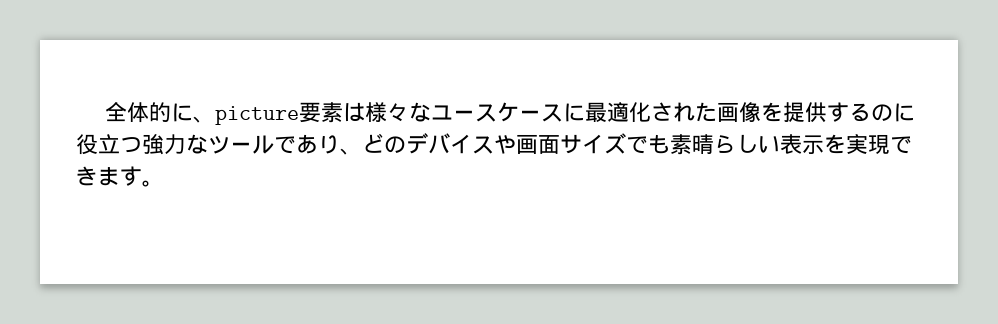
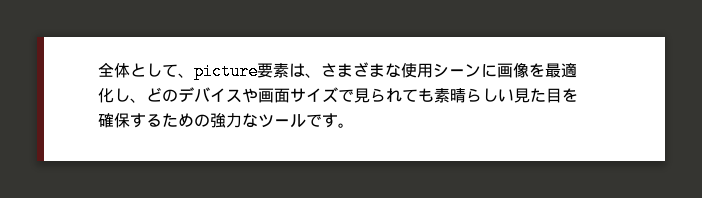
[149,102,194,122] 的に -> [130,63,178,77] として
[365,101,916,123] [76,134,340,155] 様々なユースケースに最適化された画像を提供するのに役立つ強力なツールであり -> [305,62,577,78] [98,88,130,103] 、さまざまな使用シーンに画像を最適化し
(648, 145) none -> [354,88,418,103] 見られて
[780,134,912,154] [76,166,120,186] 表示を実現できま -> [514,88,578,103] [98,112,322,128] 見た目を確保するための強力なツールで

